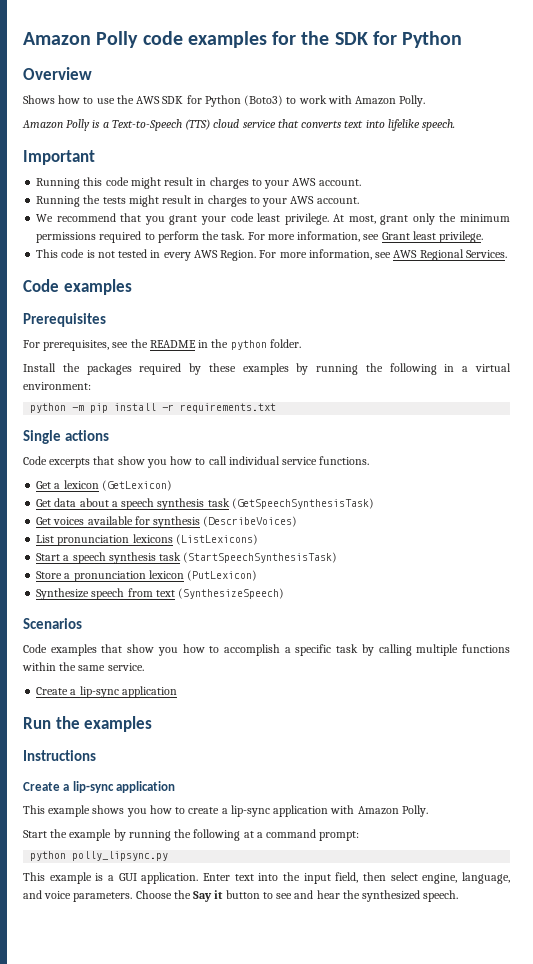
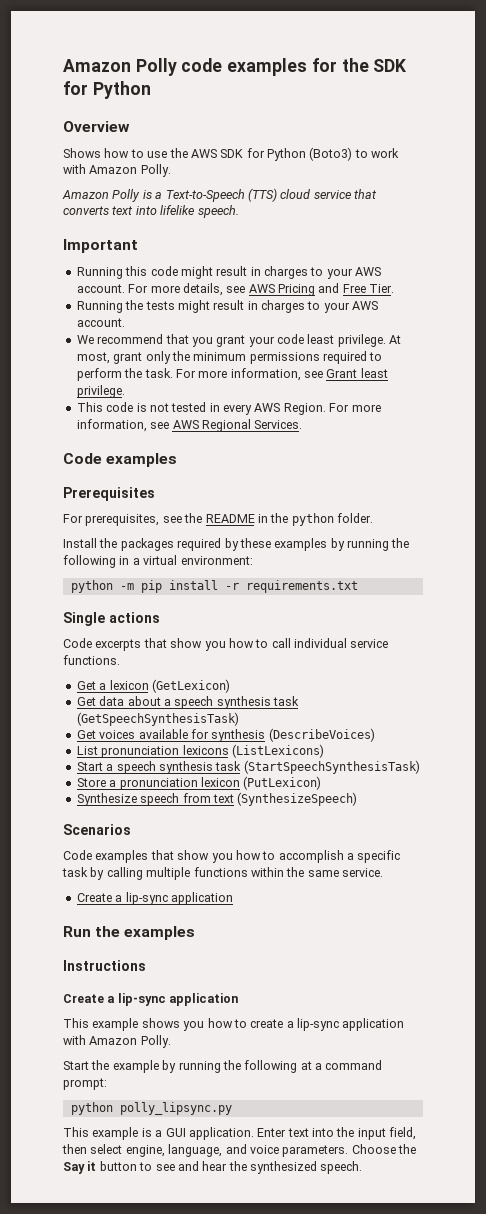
(361, 182) none -> [128,283,395,296] For more details, see AWS Pricing and Free Tier.

